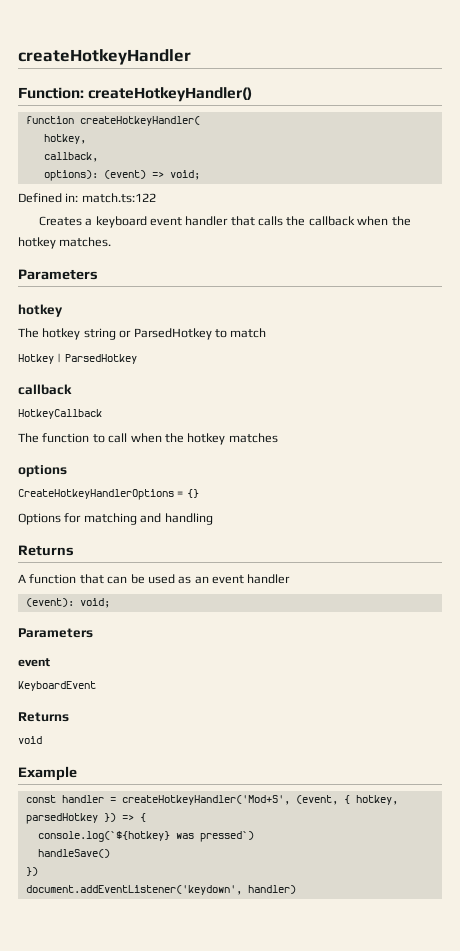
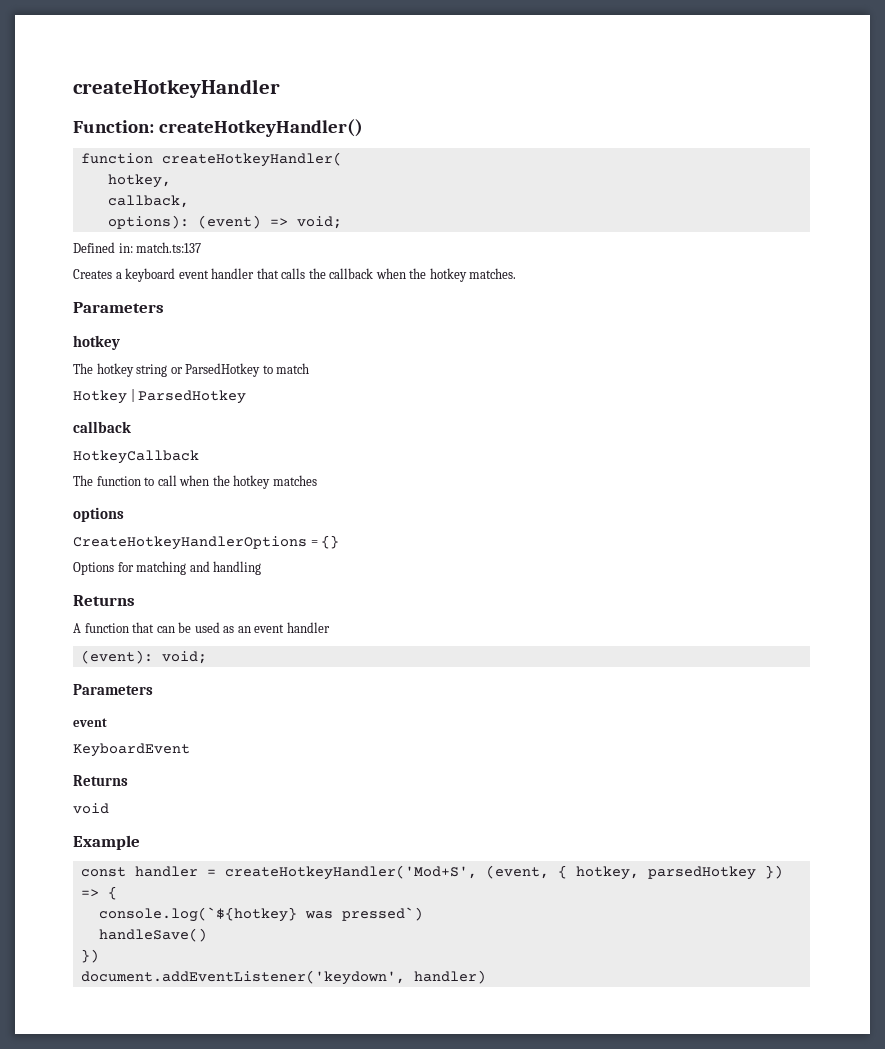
[81,193,156,203] match.ts:122 -> [136,242,202,253] match.ts:137

